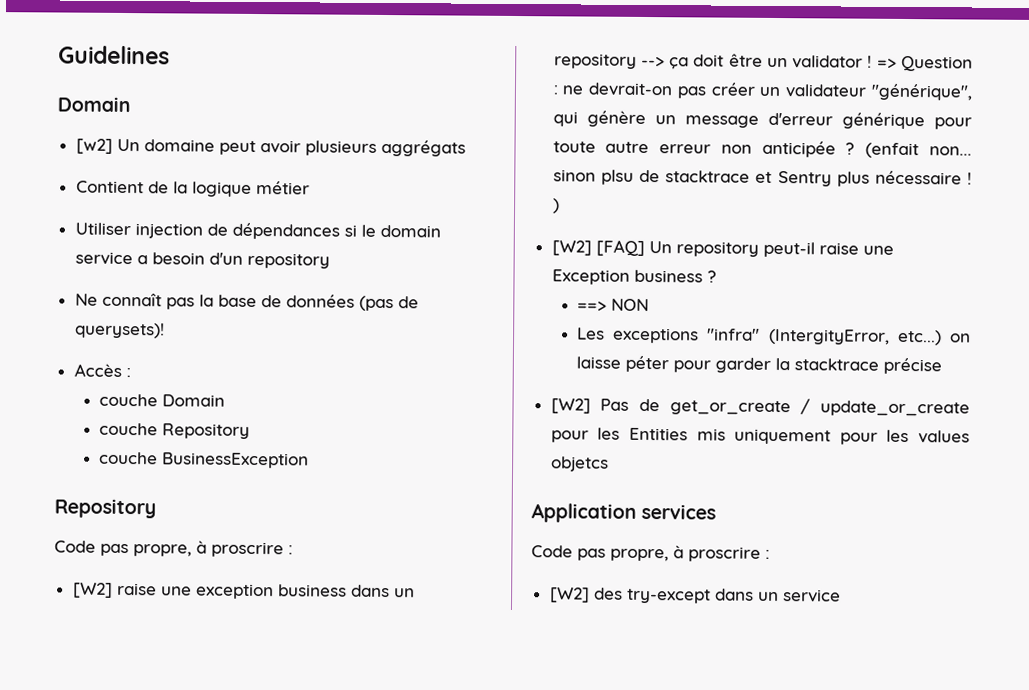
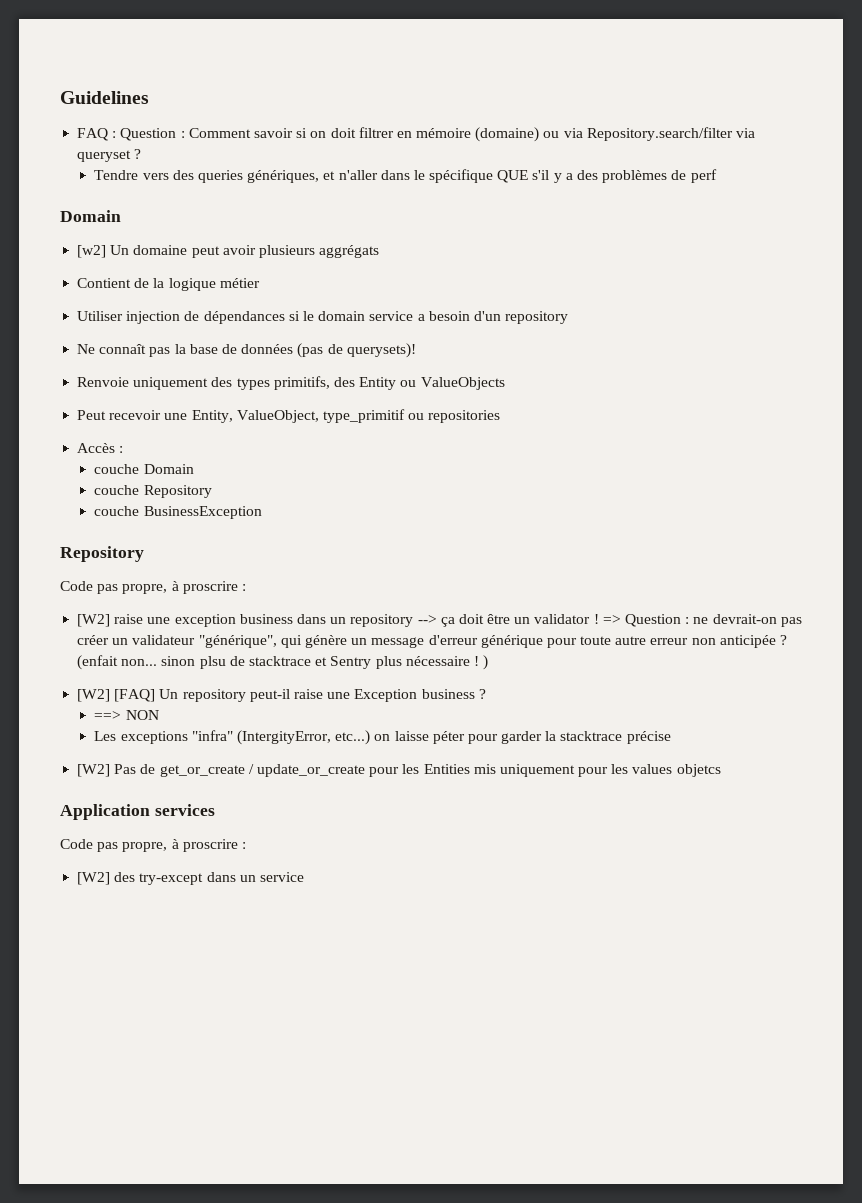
(170, 55) none -> [77,127,756,142] [77,149,142,162] [94,169,717,183] // FAQ : Question : Comment savoir si on doit filtrer en mémoire (domaine) ou via Repository.search/filter via queryset ? // Tendre vers des queries génériques, et n'aller dans le spécifique QUE s'il y a des problèmes de perf
(165, 330) none -> [77,376,505,390] [77,409,501,423] // Renvoie uniquement des types primitifs, des Entity ou ValueObjects // Peut recevoir une Entity, ValueObject, type_primitif ou repositories

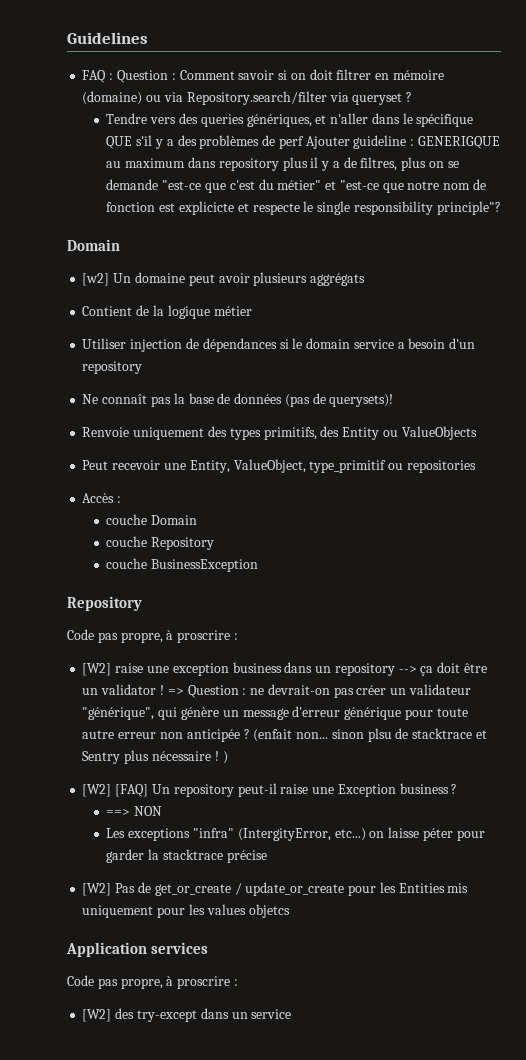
(717, 176) none -> [305,135,500,149] [106,157,459,171] [106,179,486,193] [106,201,501,215] Ajouter guideline : GENERIGQUE au maximum dans repository plus il y a de filtres, plus on se demande "est-ce que c'est du métier" et "est-ce que notre nom de fonction est explicicte et respecte le single responsibility principle"?

